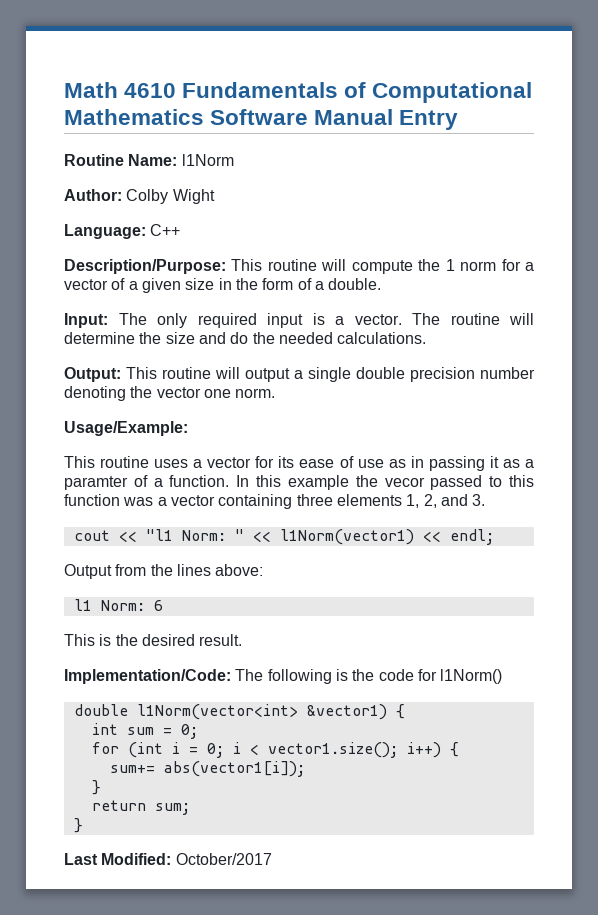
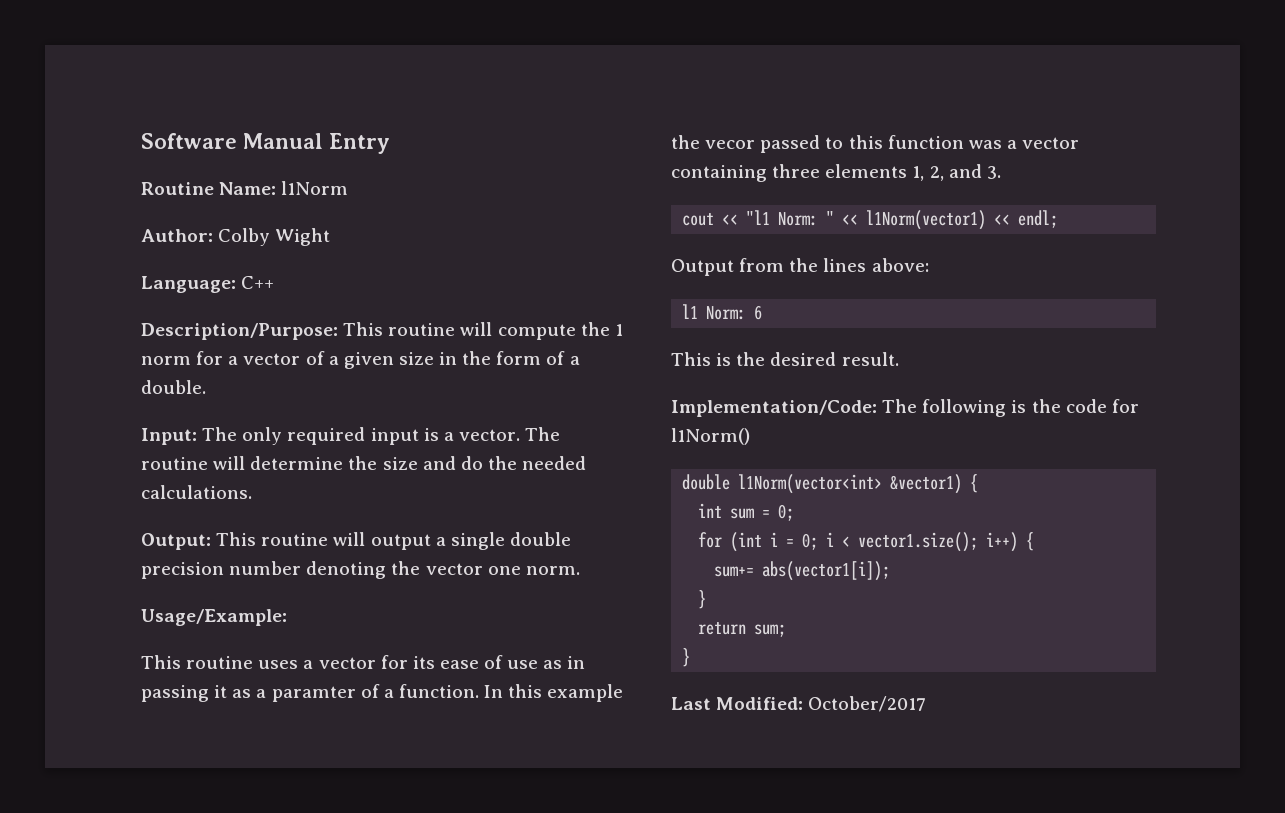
[64,82,533,103] [64,109,204,125] Math 4610 Fundamentals of Computational Mathematics -> (141, 141) none

